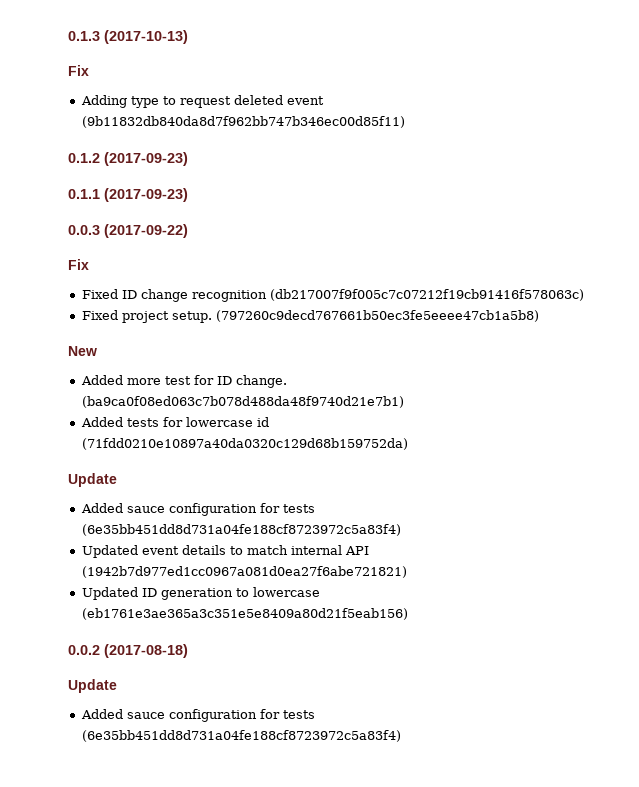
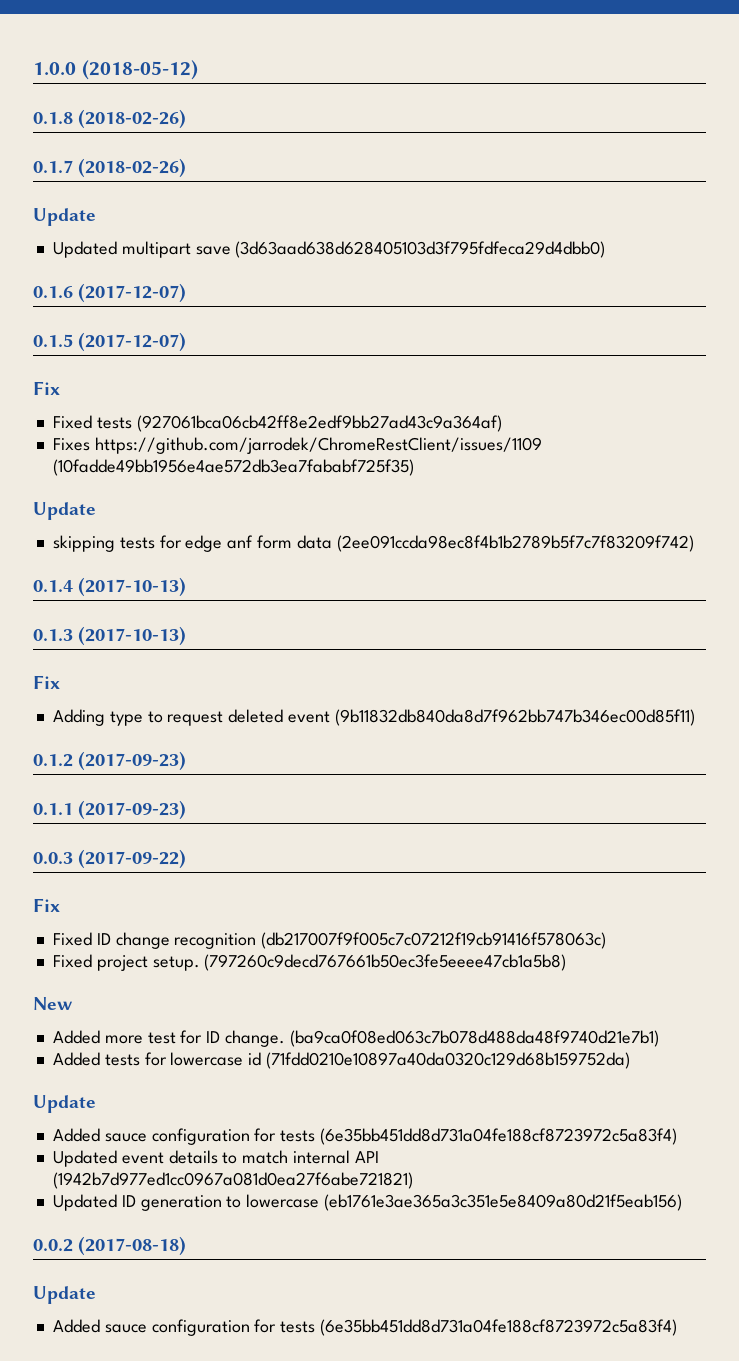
(68, 36) none -> [33,60,198,80] [33,109,187,129] [33,158,187,178] [33,208,96,226] [52,241,606,258] [33,283,187,303] [33,332,187,352] [33,381,60,395] [52,415,502,432] [52,437,542,454] [52,459,414,476] [33,502,96,520] [52,535,694,552] [33,577,187,597] 1.0.0 (2018-05-12) // 0.1.8 (2018-02-26) // 0.1.7 (2018-02-26) // Update // Updated multipart save (3d63aad638d628405103d3f795fdfeca29d4dbb0) // 0.1.6 (2017-12-07) // 0.1.5 (2017-12-07) // Fix // Fixed tests (927061bca06cb42ff8e2edf9bb27ad43c9a364af) // Fixes https://github.com/jarrodek/ChromeRestClient/issues/1109 (10fadde49bb1956e4ae572db3ea7fababf725f35) // Update // skipping tests for edge anf form data (2ee091ccda98ec8f4b1b2789b5f7c7f83209f742) // 0.1.4 (2017-10-13) //

